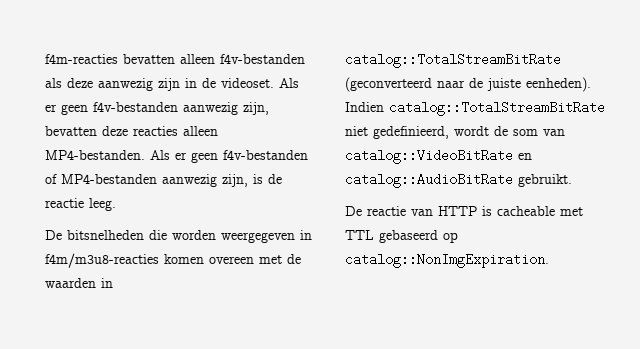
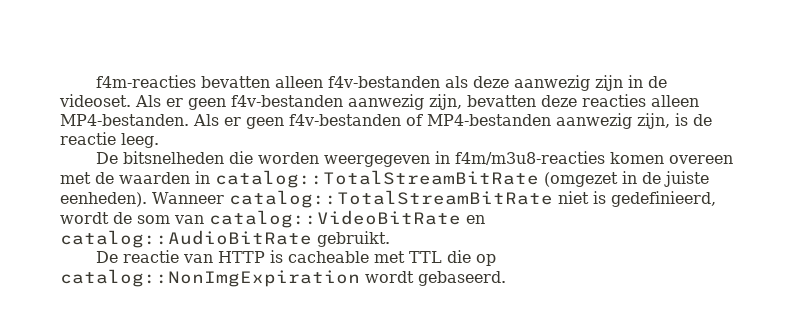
[345,77,465,92] (geconverteerd naar -> [544,171,637,187] (omgezet in
[345,102,384,112] Indien -> [152,192,224,204] Wanneer
(368, 131) none -> [592,191,606,204] is
[379,230,458,243] [345,253,549,268] gebaseerd op catalog::NonImgExpiration. -> [446,250,496,266] [60,269,506,287] die op catalog::NonImgExpiration wordt gebaseerd.

